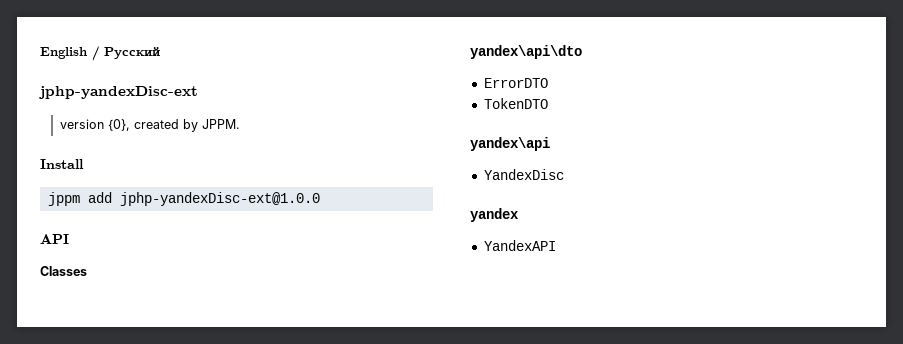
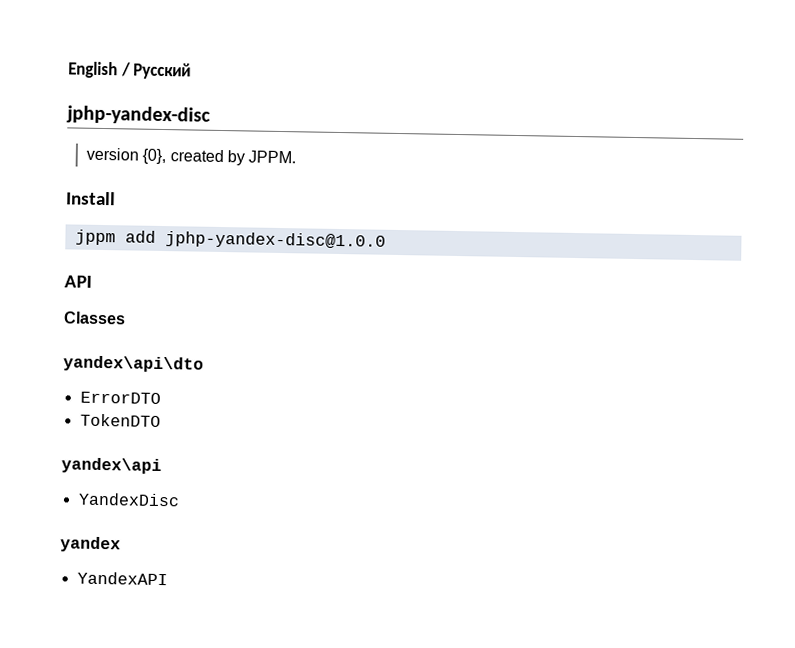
[39,86,198,99] jphp-yandexDisc-ext -> [66,105,211,125] jphp-yandex-disc
[119,192,320,206] jphp-yandexDisc-ext@1.0.0 -> [164,231,386,250] jphp-yandex-disc@1.0.0

